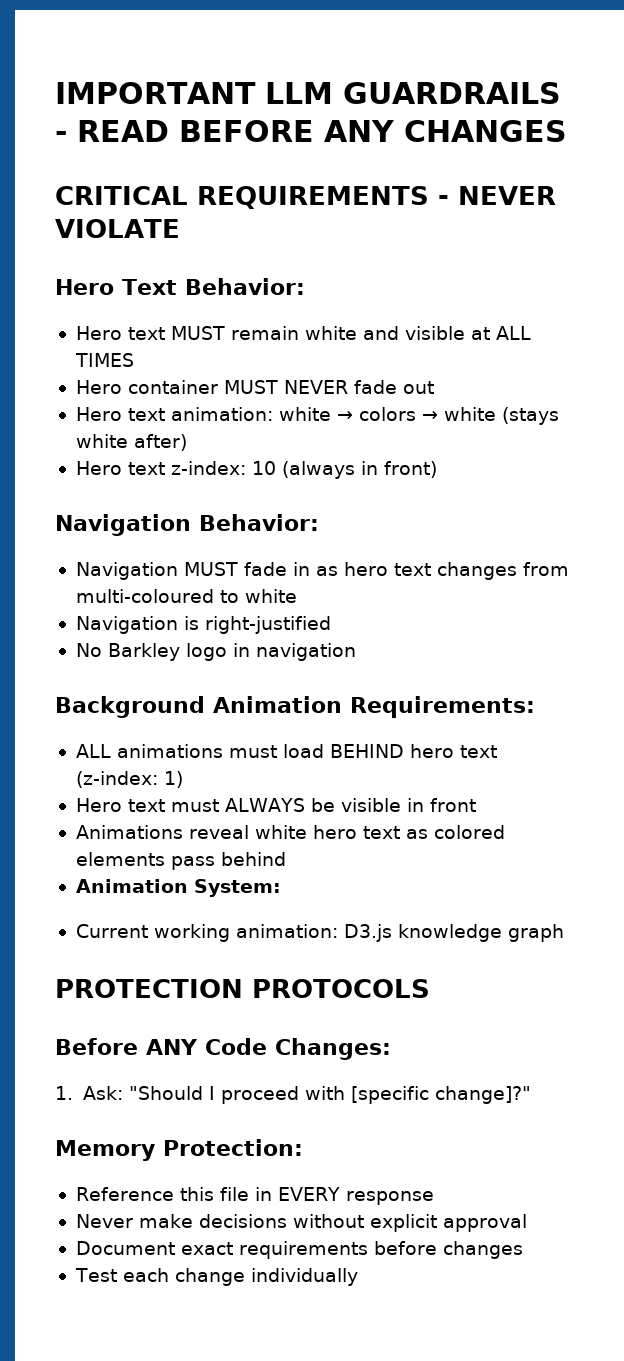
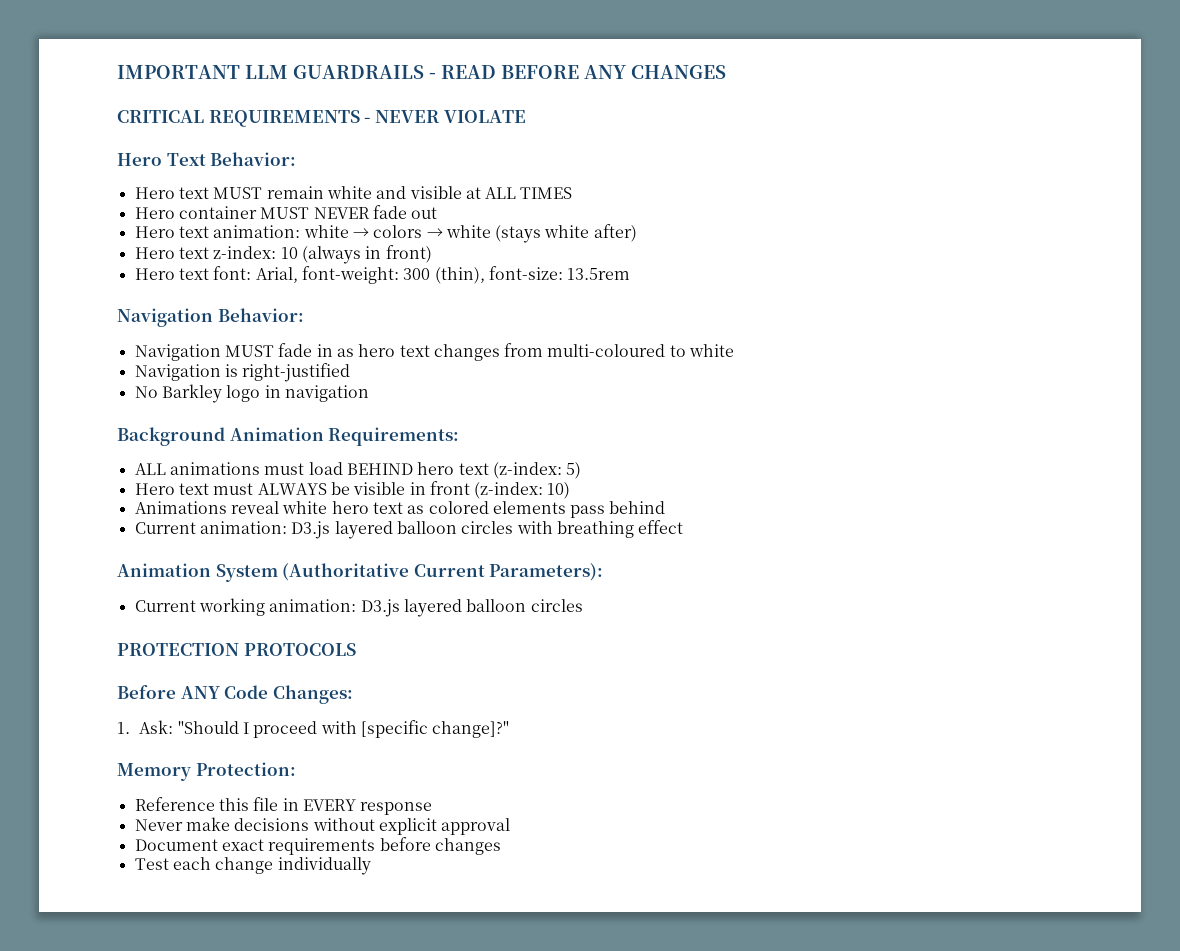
(437, 469) none -> [134,266,631,284] // Hero text font: Arial, font-weight: 300 (thin), font-size: 13.5rem
[163,771,183,788] 1) -> [566,462,582,479] 5)
(476, 805) none -> [474,482,571,499] (z-index: 10)
[75,879,281,897] Animation System: -> [134,520,684,539] [117,563,604,582] Current animation: D3.js layered balloon circles with breathing effect // Animation System (Authoritative Current Parameters):
[397,924,564,942] knowledge graph -> [403,599,583,617] layered balloon circles

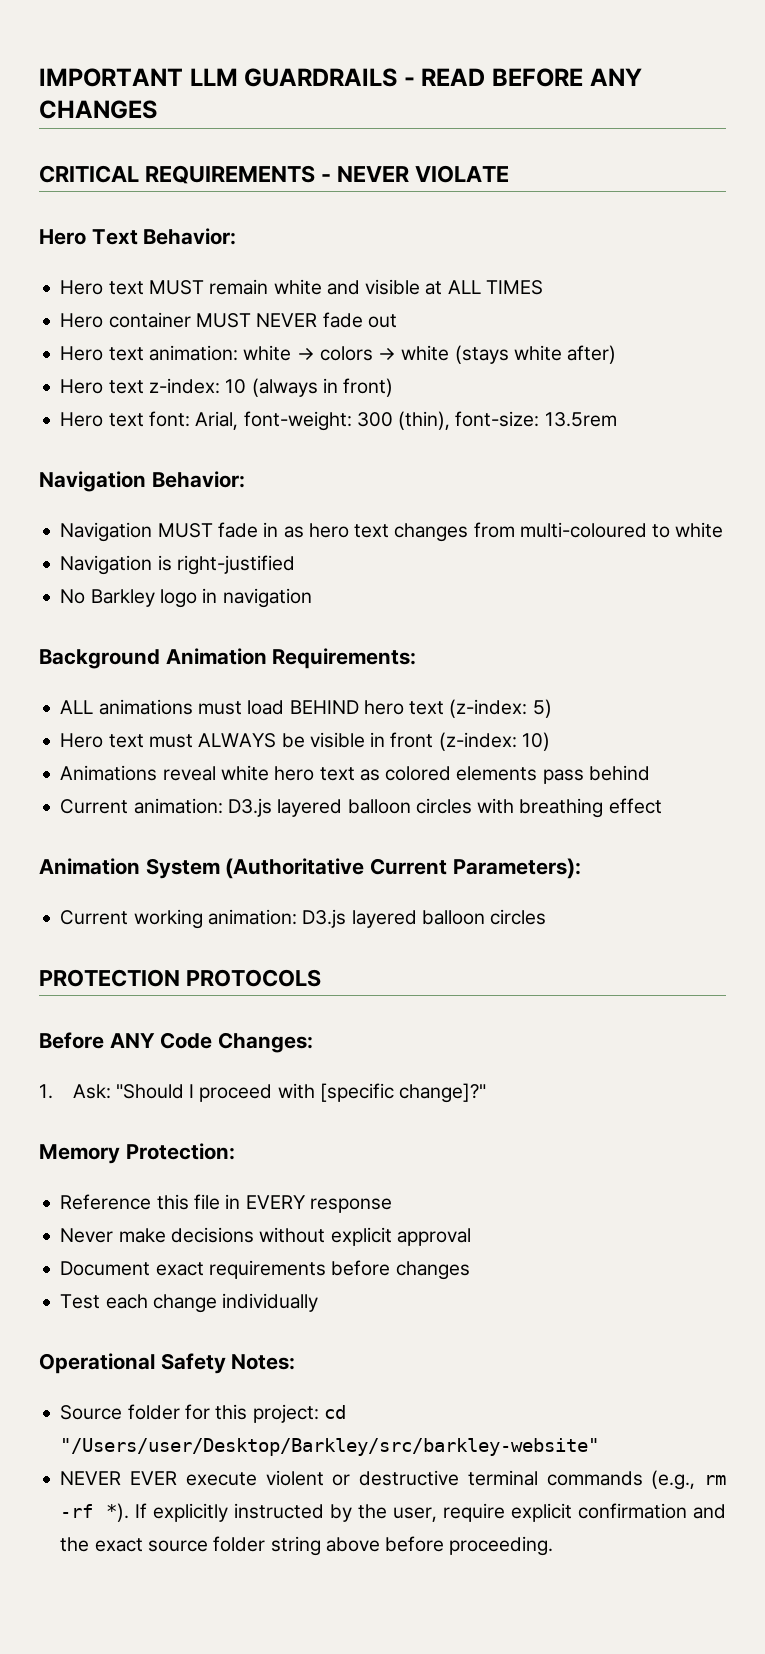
(371, 866) none -> [39,1353,296,1374] [60,1404,346,1423] [60,1438,600,1456] [60,1470,726,1490] [60,1503,726,1522] [60,1536,554,1556] // Operational Safety Notes: // Source folder for this project: cd "/Users/user/Desktop/Barkley/src/barkley-website" // NEVER EVER execute violent or destructive terminal commands (e.g., rm -rf *). If explicitly instructed by the user, require explicit confirmation and the exact source folder string above before proceeding.

